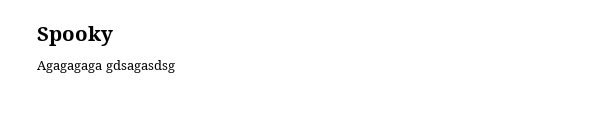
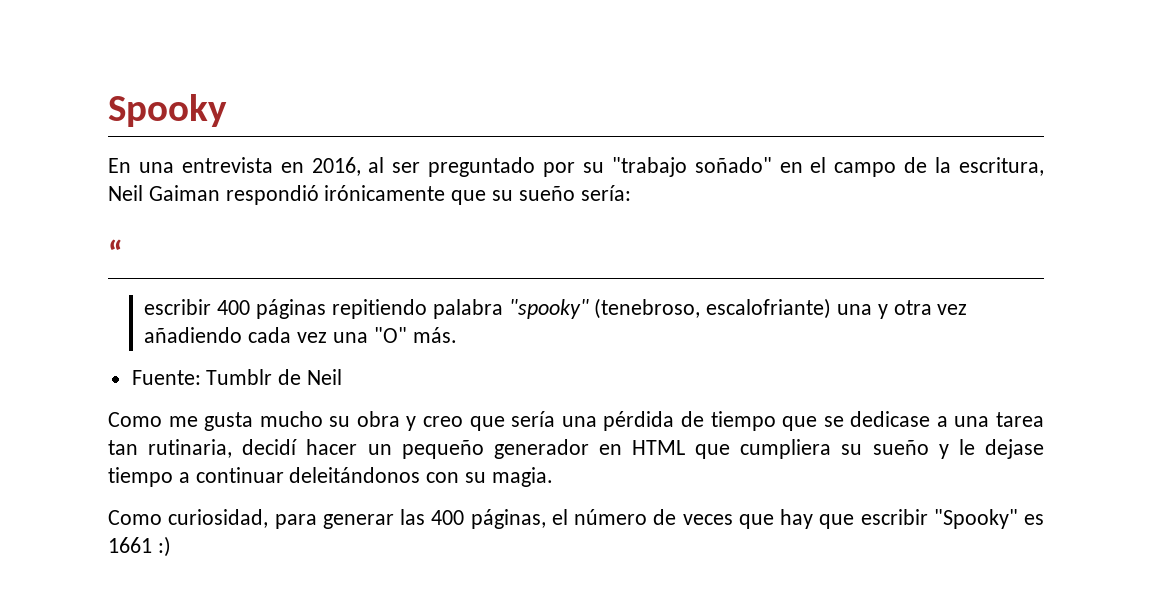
[37,60,175,73] Agagagaga gdsagasdsg -> [108,157,1044,177] [108,185,631,205] [108,239,123,265] [144,298,968,319] [144,327,457,343] [131,369,343,385] [108,411,1044,431] [108,439,1044,459] [108,467,553,487] [108,509,1044,529] [108,536,171,557] En una entrevista en 2016, al ser preguntado por su "trabajo soñado" en el campo de la escritura, Neil Gaiman respondió irónicamente que su sueño sería: // “ // escribir 400 páginas repitiendo palabra "spooky" (tenebroso, escalofriante) una y otra vez añadiendo cada vez una "O" más. // Fuente: Tumblr de Neil // Como me gusta mucho su obra y creo que sería una pérdida de tiempo que se dedicase a una tarea tan rutinaria, decidí hacer un pequeño generador en HTML que cumpliera su sueño y le dejase tiempo a continuar deleitándonos con su magia. // Como curiosidad, para generar las 400 páginas, el número de veces que hay que escribir "Spooky" es 1661 :)

